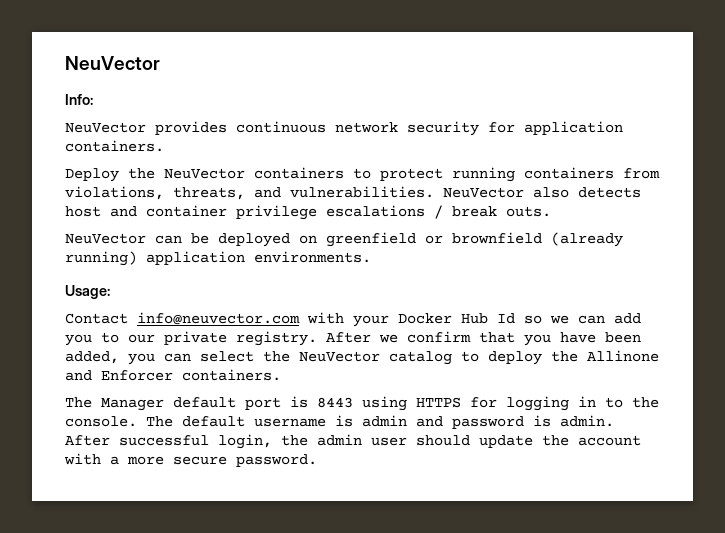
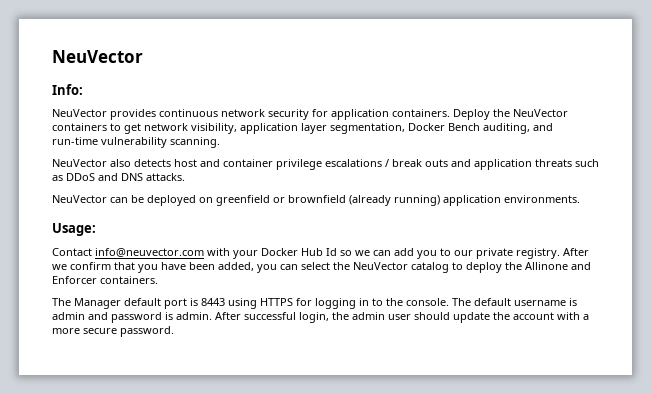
(164, 146) // -> (450, 113) none
[380,167,660,182] [65,186,434,200] protect running containers from violations, threats, and vulnerabilities. -> [124,123,553,134] [52,137,220,148] get network visibility, application layer segmentation, Docker Bench auditing, and run-time vulnerability scanning. //
[506,206,551,217] outs. -> [425,159,599,170] [52,173,185,181] outs and application threats such as DDoS and DNS attacks.

